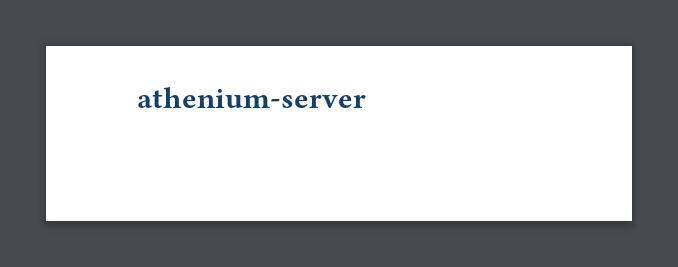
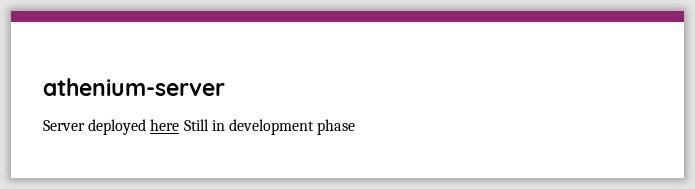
(366, 97) none -> [43,119,356,135] // Server deployed here Still in development phase

